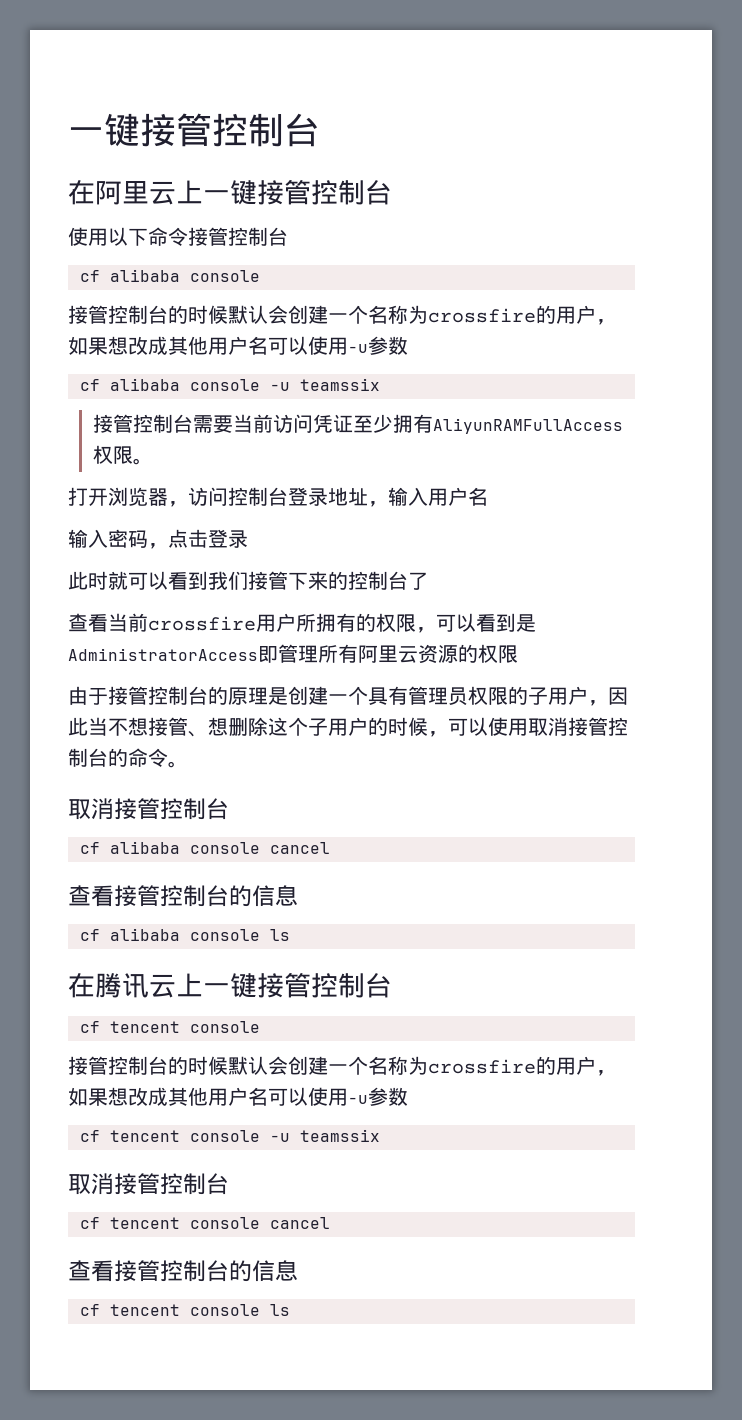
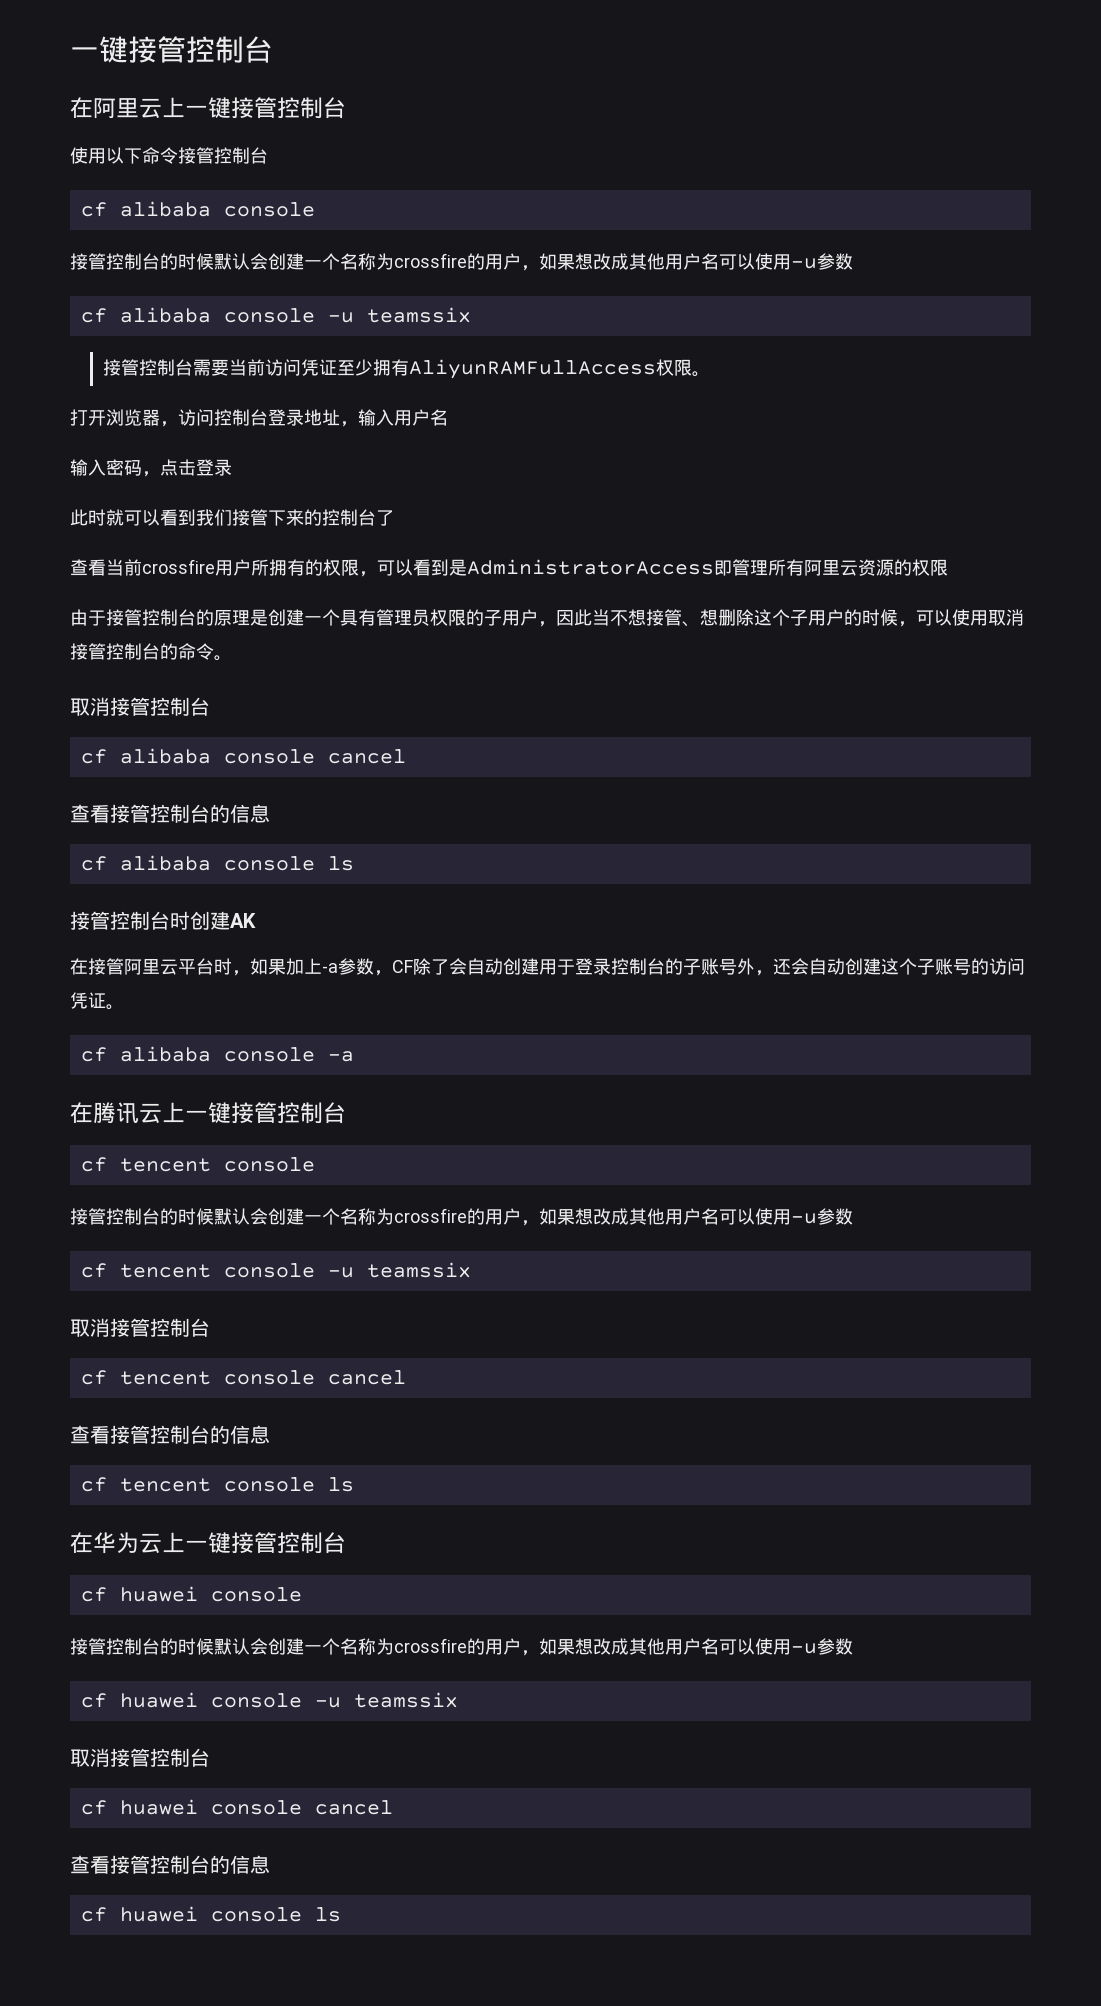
(290, 935) none -> [70,911,256,930] [70,958,1025,976] [70,992,124,1010] [80,1046,354,1062] // 接管控制台时创建AK // 在接管阿里云平台时，如果加上-a参数，CF除了会自动创建用于登录控制台的子账号外，还会自动创建这个子账号的访问凭证。 // cf alibaba console -a
(290, 1310) none -> [70,1532,346,1554] [80,1586,302,1602] [70,1638,853,1656] [80,1692,458,1708] [70,1748,210,1767] [80,1799,393,1815] [70,1855,270,1874] [80,1906,341,1922] // 在华为云上一键接管控制台 // cf huawei console // 接管控制台的时候默认会创建一个名称为crossfire的用户，如果想改成其他用户名可以使用-u参数 // cf huawei console -u teamssix // 取消接管控制台 // cf huawei console cancel // 查看接管控制台的信息 // cf huawei console ls

